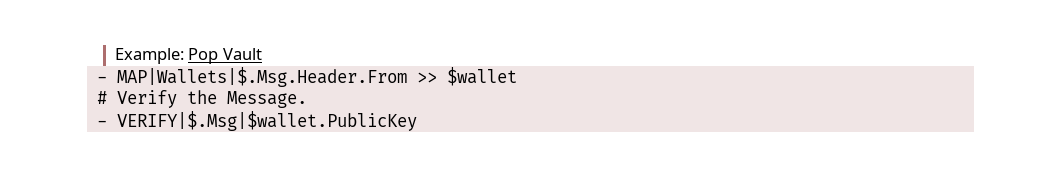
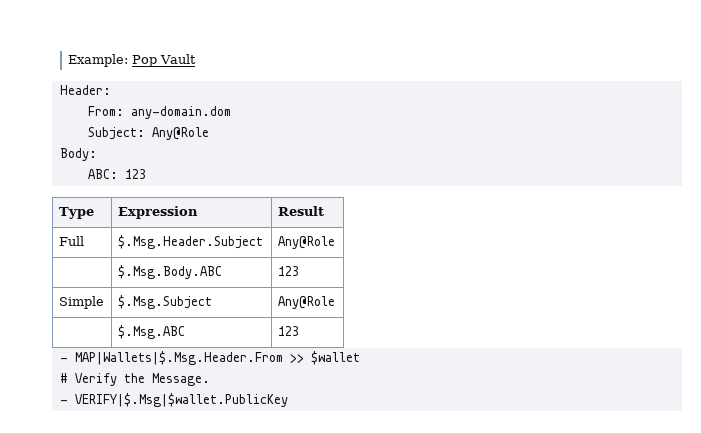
(262, 54) none -> [59,85,111,95] [87,106,231,119] [87,127,209,140] [59,148,97,161] [87,169,146,179] [58,207,94,219] [117,206,198,219] [277,206,324,216] [58,236,84,246] [117,235,263,249] [277,236,335,249] [117,265,222,279] [277,266,299,276] [58,296,104,309] [117,295,212,309] [277,296,335,309] [117,325,185,339] [277,326,299,336] // Header: // From: any-domain.dom // Subject: Any@Role // Body: // ABC: 123 // Type | Expression | Result // Full | $.Msg.Header.Subject | Any@Role // | $.Msg.Body.ABC | 123 // Simple | $.Msg.Subject | Any@Role // | $.Msg.ABC | 123

